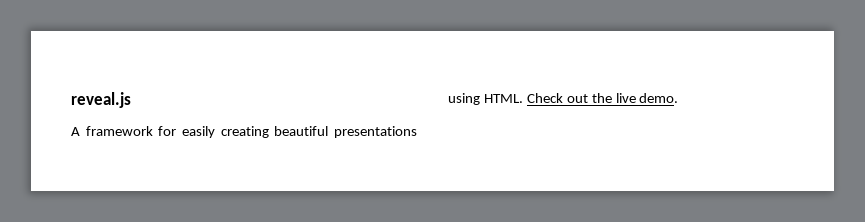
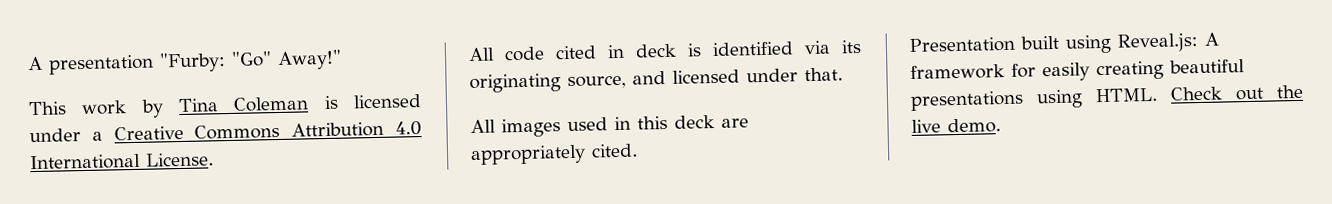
[71,92,131,108] reveal.js // -> [27,49,342,75] [28,94,422,118] [29,121,422,143] [29,152,214,171] [468,39,862,62] [469,67,843,94] [470,115,749,138] [470,143,638,166] [909,33,1199,54] A presentation "Furby: "Go" Away!" // This work by Tina Coleman is licensed under a Creative Commons Attribution 4.0 International License. // All code cited in deck is identified via its originating source, and licensed under that. // All images used in this deck are appropriately cited. // Presentation built using Reveal.js:

